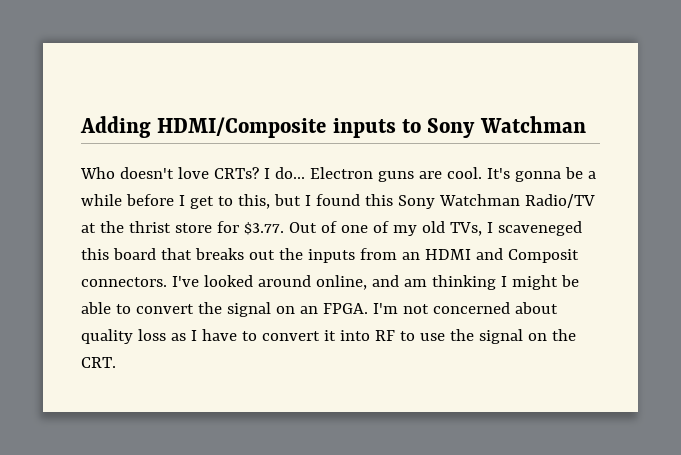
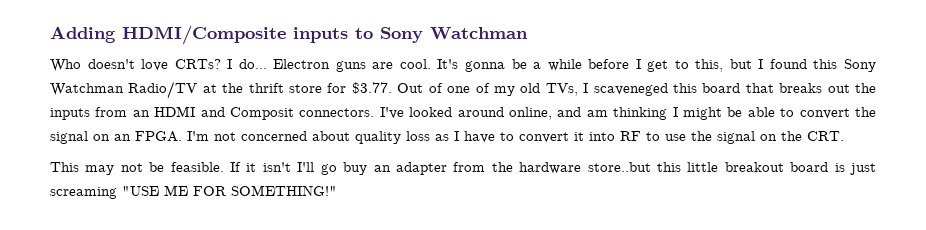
[128,221,171,233] thrist -> [248,83,284,93] thrift
(116, 362) none -> [50,162,876,175] [50,185,337,199] // This may not be feasible. If it isn't I'll go buy an adapter from the hardware store..but this little breakout board is just screaming "USE ME FOR SOMETHING!"

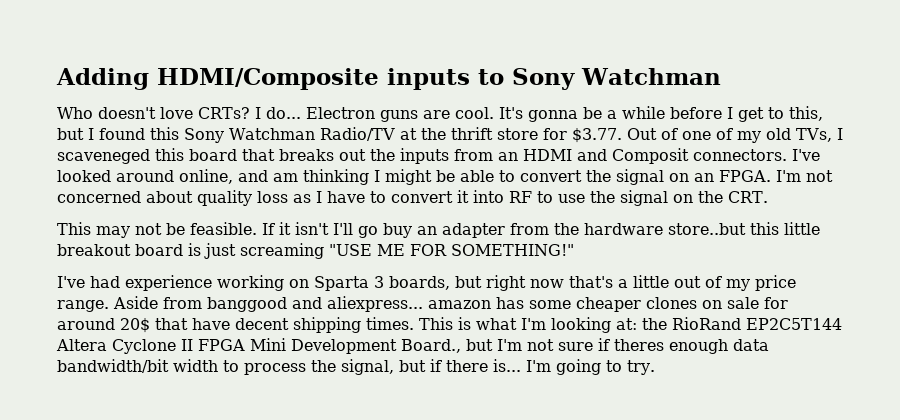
(337, 190) none -> [57,275,796,291] [57,296,788,312] [57,317,842,333] [56,338,769,354] [57,359,655,375] // I've had experience working on Sparta 3 boards, but right now that's a little out of my price range. Aside from banggood and aliexpress... amazon has some cheaper clones on sale for around 20$ that have decent shipping times. This is what I'm looking at: the RioRand EP2C5T144 Altera Cyclone II FPGA Mini Development Board., but I'm not sure if theres enough data bandwidth/bit width to process the signal, but if there is... I'm going to try.

